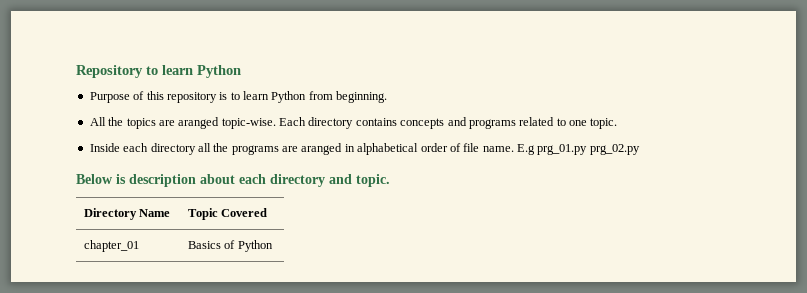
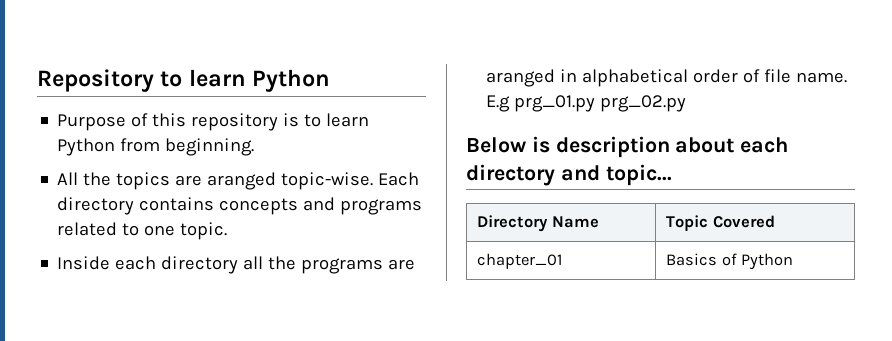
[356,174,390,187] topic. -> [605,164,672,186] topic...

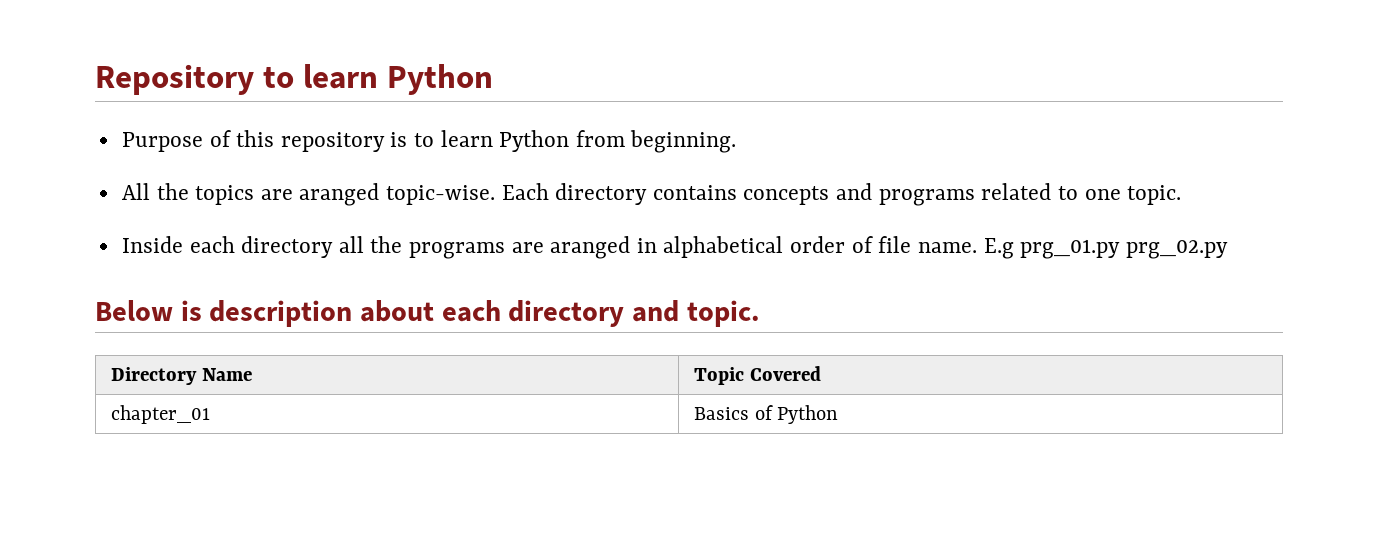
[605,164,672,186] topic... -> [686,300,760,327] topic.

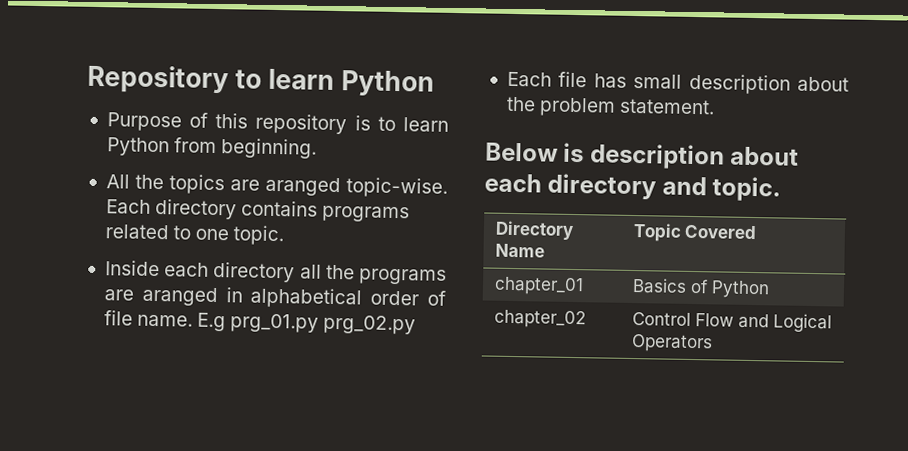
[743,183,873,205] concepts and -> (319, 208) none
(1228, 249) none -> [506,71,849,95] [505,96,716,117] // Each file has small description about the problem statement.
(839, 414) none -> [493,309,586,329] [631,311,832,333] [630,333,713,353] // chapter_02 | Control Flow and Logical Operators

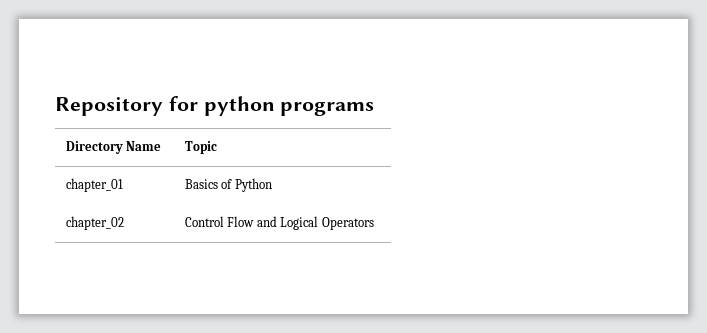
[235,68,436,98] [106,112,450,135] [106,137,318,159] [105,174,449,198] [105,198,411,223] [104,224,285,246] [104,260,448,285] [103,286,447,309] [103,310,417,335] [506,71,849,95] [505,96,716,117] [485,142,800,170] [484,173,782,202] to learn Python // Purpose of this repository is to learn Python from beginning. // All the topics are aranged topic-wise. Each directory contains programs related to one topic. // Inside each directory all the programs are aranged in alphabetical order of file name. E.g prg_01.py prg_02.py // Each file has small description about the problem statement. // Below is description about each directory and topic. -> [168,96,375,116] for python programs
[684,224,758,240] Covered -> (217, 147) none

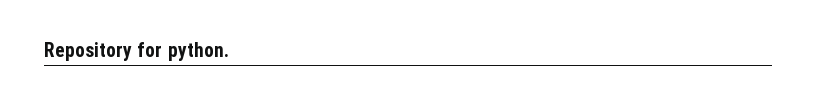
[203,96,375,116] [65,141,162,154] [184,141,217,154] [65,178,123,192] [184,178,272,192] [65,216,124,230] [184,216,374,230] python programs // Directory Name | Topic // chapter_01 | Basics of Python // chapter_02 | Control Flow and Logical Operators -> [167,42,229,61] python.

